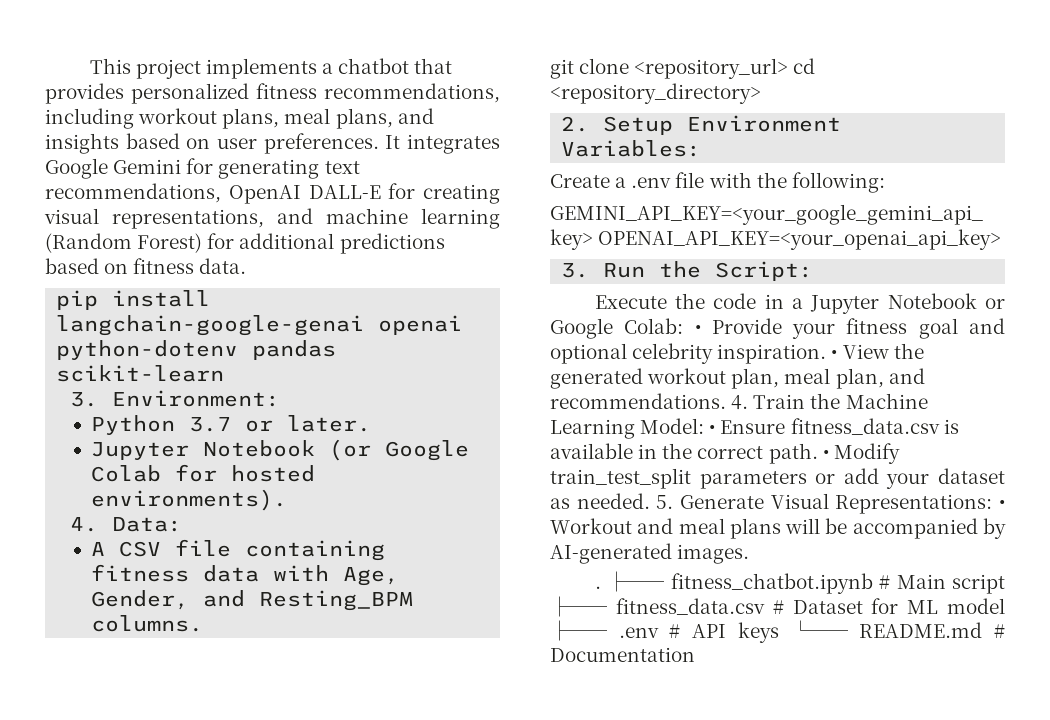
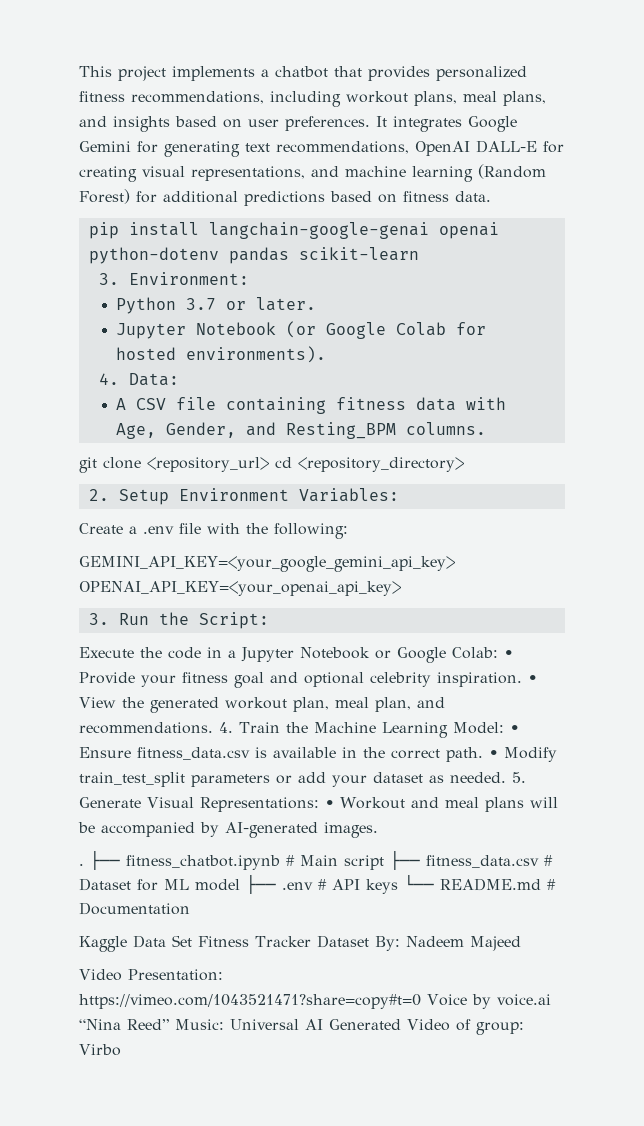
(695, 654) none -> [79,935,521,952] [79,969,223,981] [79,994,551,1009] [79,1019,524,1035] [79,1044,121,1056] // Kaggle Data Set Fitness Tracker Dataset By: Nadeem Majeed // Video Presentation: https://vimeo.com/1043521471?share=copy#t=0 Voice by voice.ai “Nina Reed” Music: Universal AI Generated Video of group: Virbo

